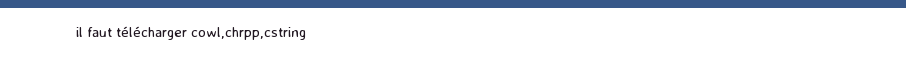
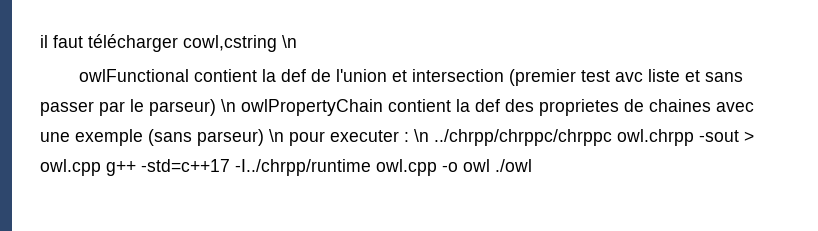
[191,27,306,40] cowl,chrpp,cstring -> [183,35,297,52] [79,69,744,86] [40,99,754,116] [40,129,754,146] [40,159,532,176] cowl,cstring \n // owlFunctional contient la def de l'union et intersection (premier test avc liste et sans passer par le parseur) \n owlPropertyChain contient la def des proprietes de chaines avec une exemple (sans parseur) \n pour executer : \n ../chrpp/chrppc/chrppc owl.chrpp -sout > owl.cpp g++ -std=c++17 -I../chrpp/runtime owl.cpp -o owl ./owl

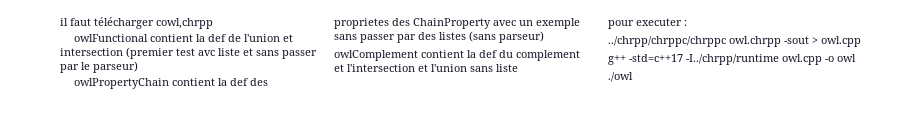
[183,35,297,52] cowl,cstring \n -> [156,18,213,29] cowl,chrpp
[221,99,236,112] \n -> (138, 67) //
[624,99,754,112] [40,129,284,146] de chaines avec une exemple (sans parseur) \n -> [392,18,580,29] [334,31,544,43] [334,50,580,61] [334,64,518,72] des ChainProperty avec un exemple sans passer par des listes (sans parseur) // owlComplement contient la def du complement et l'intersection et l'union sans liste //
[414,129,429,142] \n -> (687, 23) //
(101, 167) none -> (861, 41) //
(490, 165) none -> (856, 58) //

